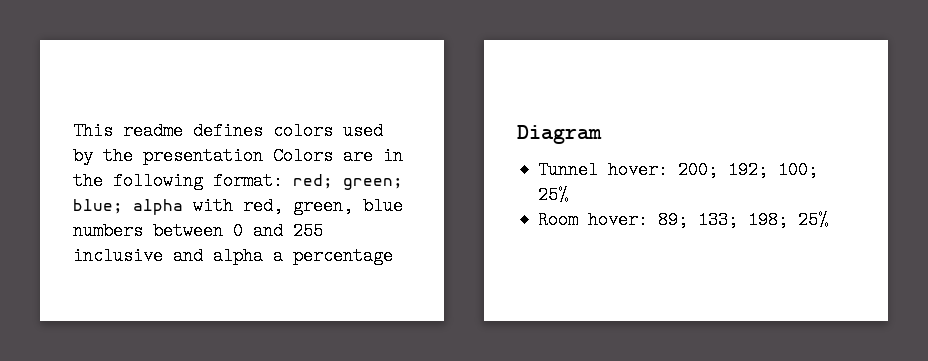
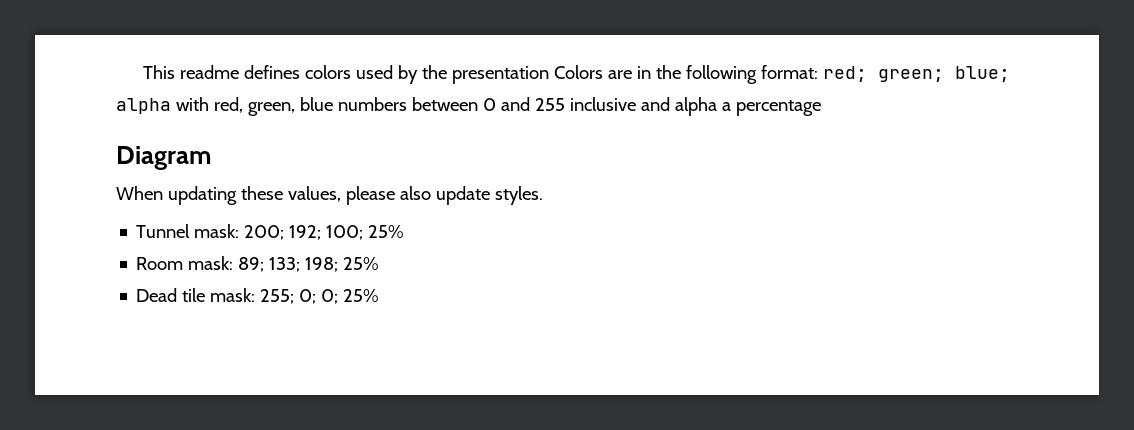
(602, 134) none -> [116,186,543,205] // When updating these values, please also update styles.
[608,161,669,179] hover: -> [194,224,240,238] mask:
[588,211,649,229] hover: -> [188,256,234,270] mask:
(829, 220) none -> [136,288,380,304] // Dead tile mask: 255; 0; 0; 25%

